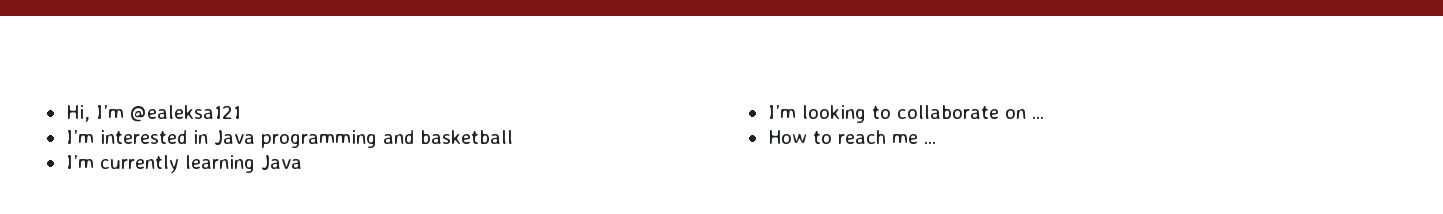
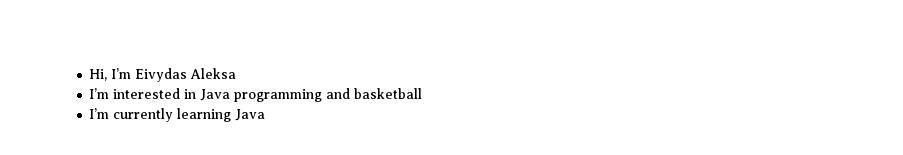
[129,105,241,122] @ealeksa121 -> [135,68,237,82] Eivydas Aleksa
[767,105,1044,123] [767,130,936,144] // I’m looking to collaborate on ... // How to reach me ... -> (266, 115) none

